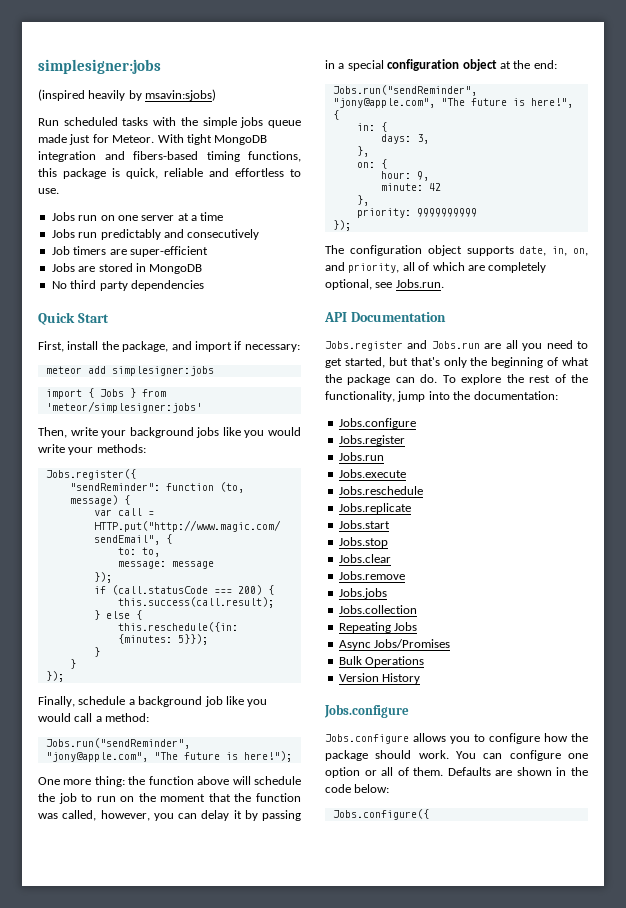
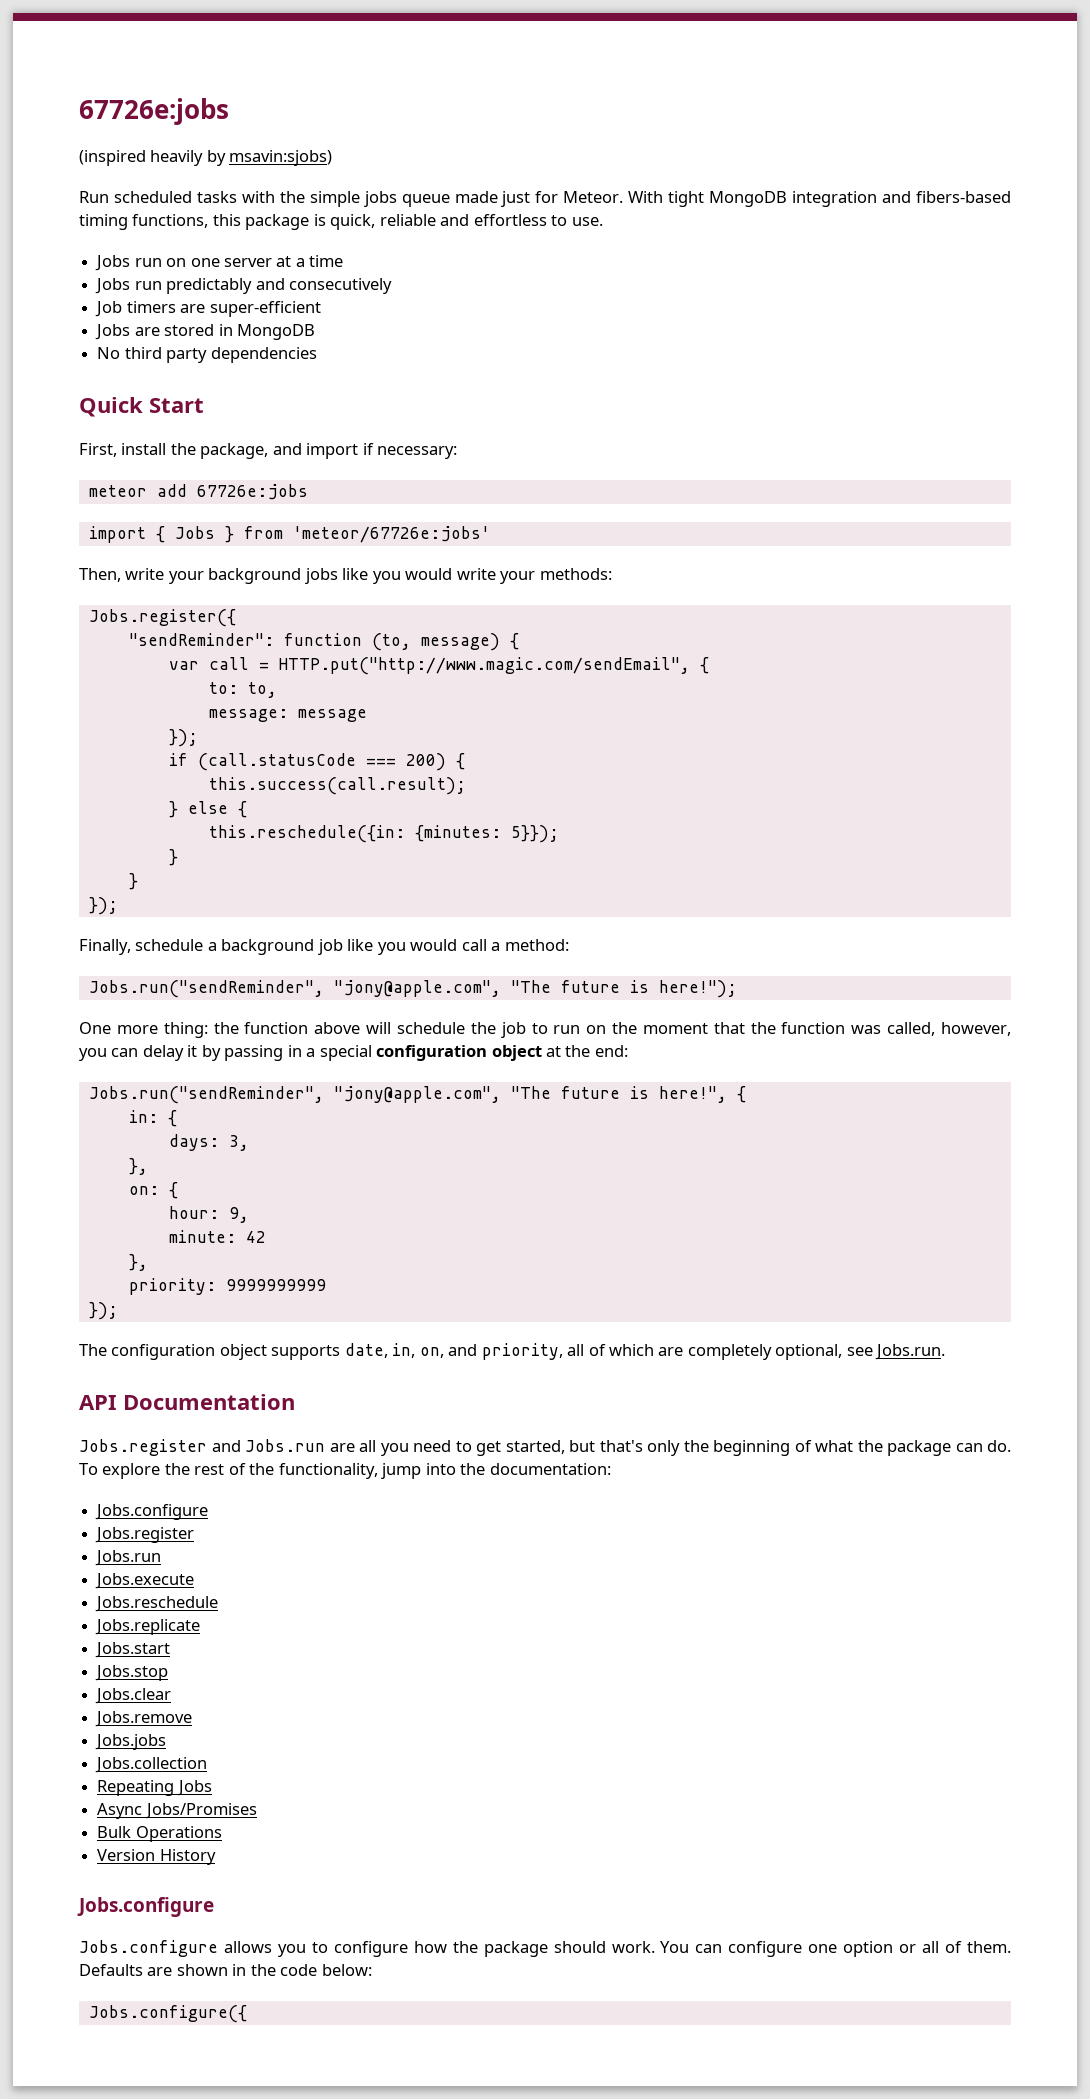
[38,59,161,74] simplesigner:jobs -> [79,98,229,125] 67726e:jobs
[111,366,214,376] simplesigner:jobs -> [196,484,308,500] 67726e:jobs
[45,401,202,413] 'meteor/simplesigner:jobs' -> [292,526,490,543] 'meteor/67726e:jobs'

